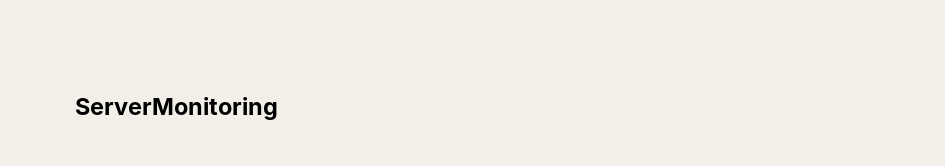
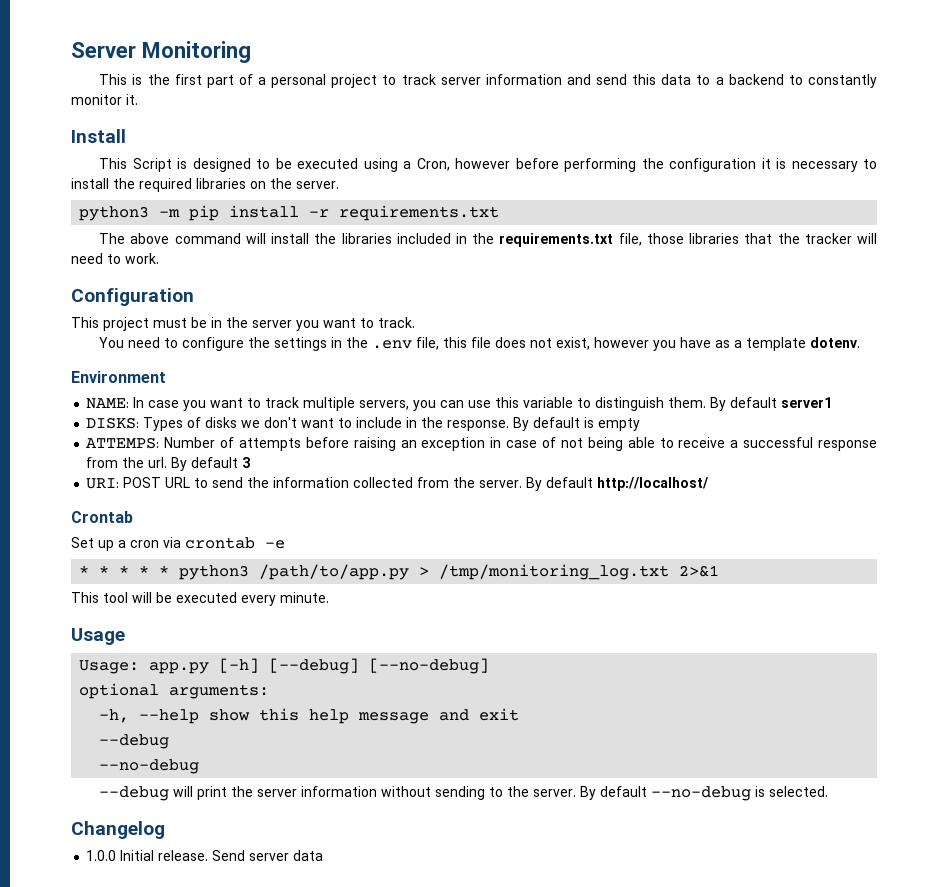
[75,97,278,120] ServerMonitoring -> [71,41,251,63] [99,74,878,88] [71,94,138,105] [71,129,126,143] [99,158,877,172] [71,178,339,192] [79,205,500,221] [99,233,878,247] [71,253,159,264] [71,288,194,306] [71,317,415,331] [99,337,861,351] [71,371,166,383] [86,397,833,411] [86,417,641,431] [86,437,878,451] [86,457,251,471] [86,477,710,491] [71,511,133,523] [71,537,285,551] [79,564,720,580] [71,592,329,606] [71,628,125,645] [79,658,490,674] [79,683,270,699] [99,708,520,724] [99,734,170,749] [99,759,200,774] [99,786,829,801] [71,821,165,839] [86,850,324,861] Server Monitoring // This is the first part of a personal project to track server information and send this data to a backend to constantly monitor it. // Install // This Script is designed to be executed using a Cron, however before performing the configuration it is necessary to install the required libraries on the server. // python3 -m pip install -r requirements.txt // The above command will install the libraries included in the requirements.txt file, those libraries that the tracker will need to work. // Configuration // This project must be in the server you want to track. // You need to configure the settings in the .env file, this file does not exist, however you have as a template dotenv. // Environment // NAME: In case you want to track multiple servers, you can use this variable to distinguish them. By default server1 // DISKS: Types of disks we don't want to include in the response. By default is empty // ATTEMPS: Number of attempts before raising an exception in case of not being able to receive a successful response from the url. By default 3 // URI: POST URL to send the information collected from the server. By default http://localhost/ // Crontab // Set up a cron via crontab -e // * * * * * python3 /path/to/app.py > /tmp/monitoring_log.txt 2>&1 // This tool will be executed every minute. // Usage // Usage: app.py [-h] [--debug] [--no-debug] // optional arguments: // -h, --help show this help message and exit // --debug // --no-debug // --debug will print the server information without sending to the server. By default --no-debug is selected. // Changelog // 1.0.0 Initial release. Send server data

